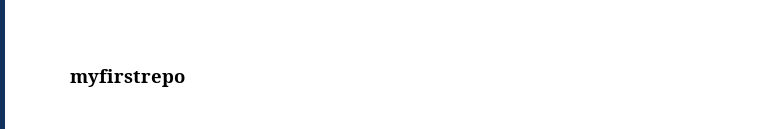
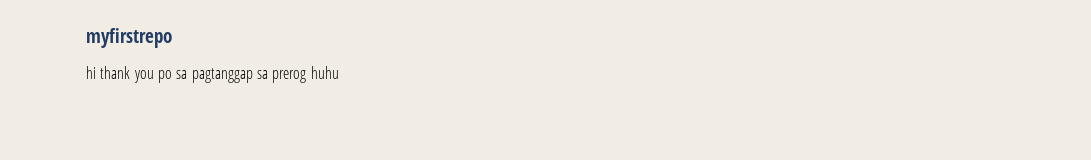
(185, 78) none -> [86,66,339,83] // hi thank you po sa pagtanggap sa prerog huhu

